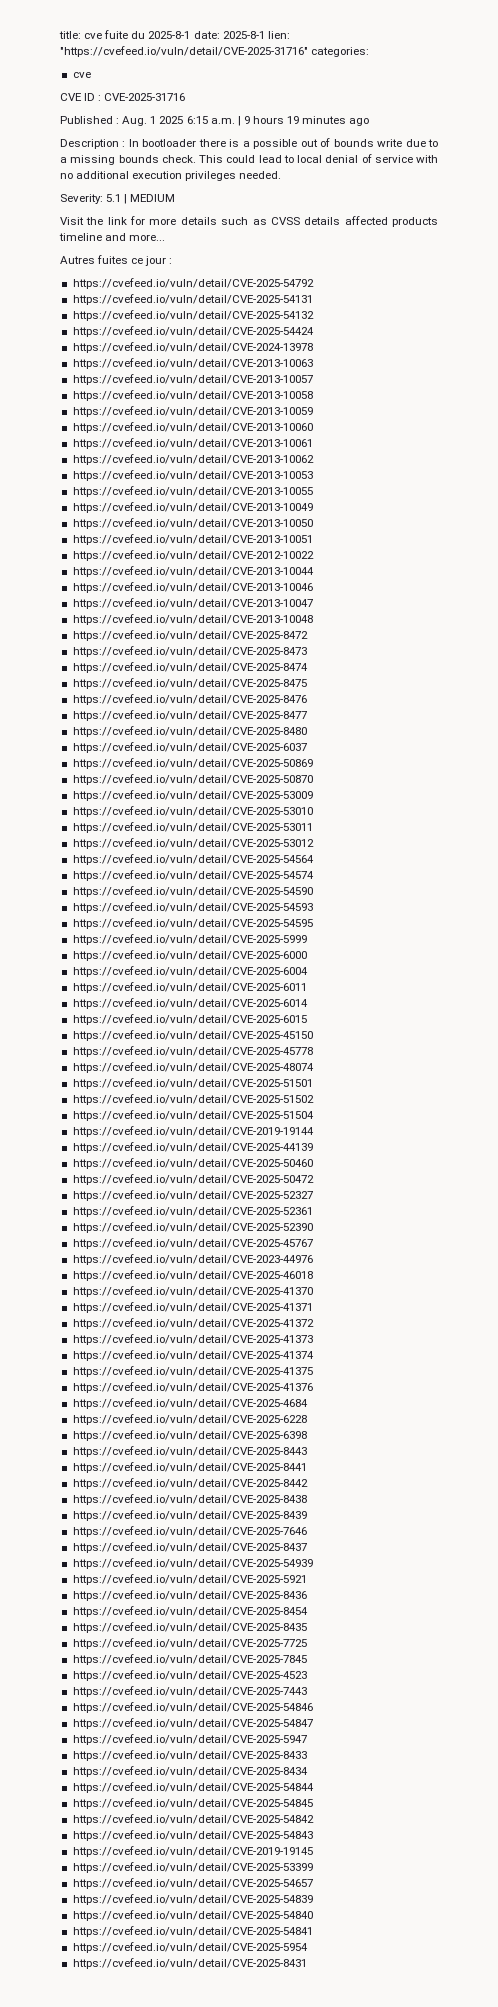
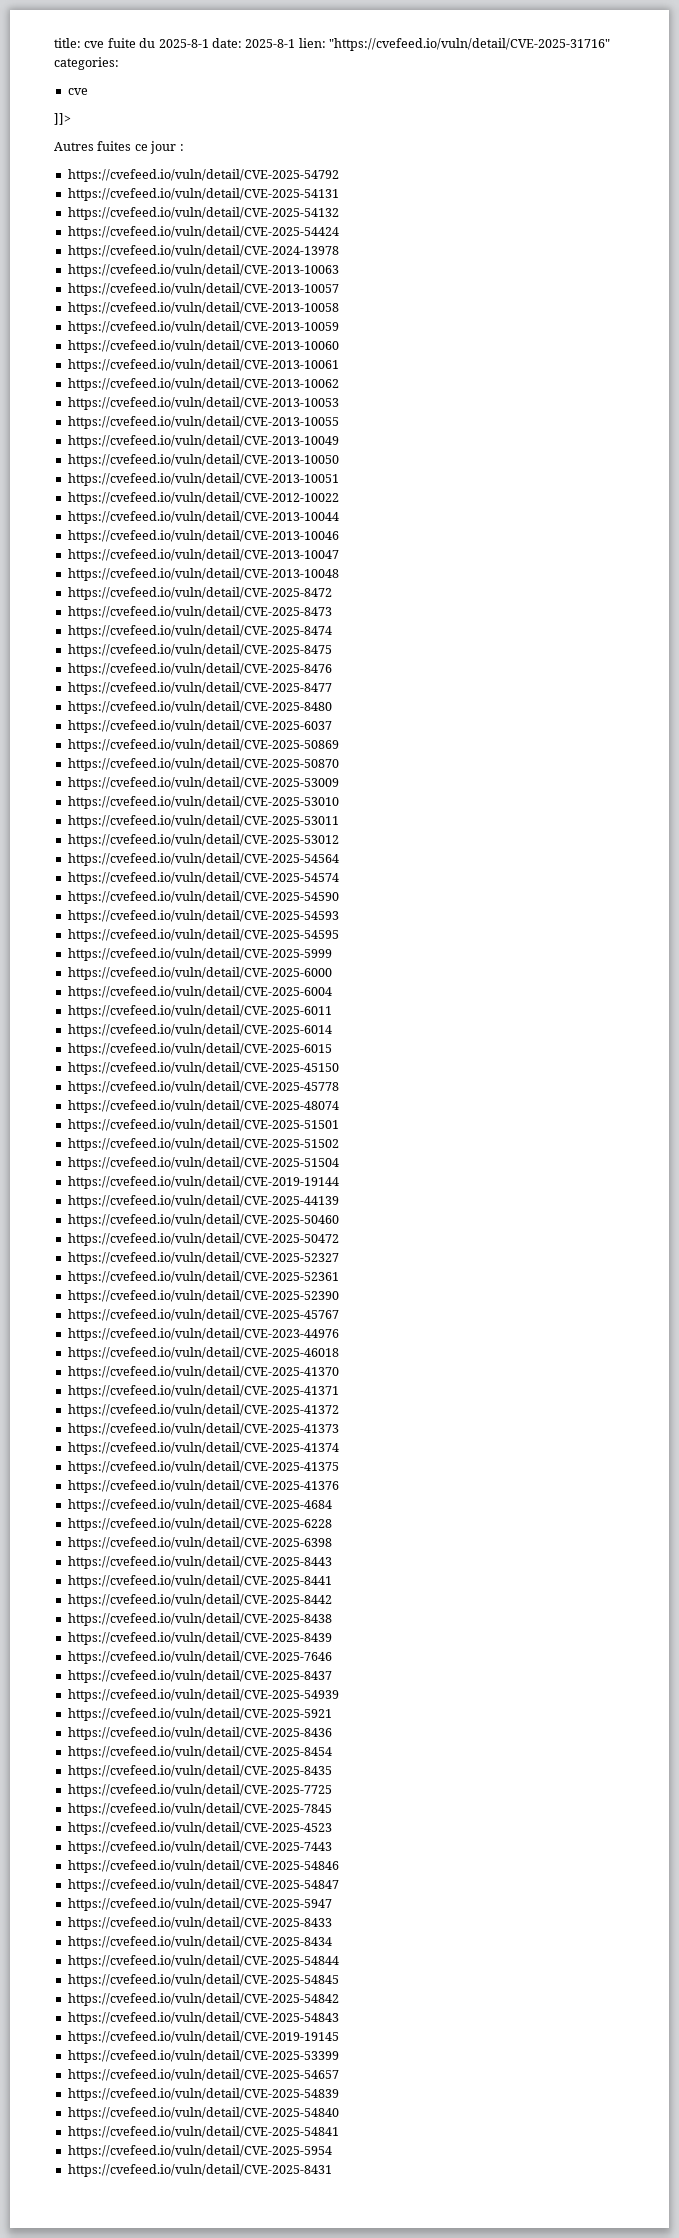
[60,93,186,101] [60,116,370,126] [60,138,438,149] [60,154,438,165] [60,171,282,181] [60,194,176,204] [60,216,439,227] [59,233,166,241] CVE ID : CVE-2025-31716 // Published : Aug. 1 2025 6:15 a.m. | 9 hours 19 minutes ago // Description : In bootloader there is a possible out of bounds write due to a missing bounds check. This could lead to local denial of service with no additional execution privileges needed. // Severity: 5.1 | MEDIUM // Visit the link for more details such as CVSS details affected products timeline and more... -> [54,113,71,125] ]]>

